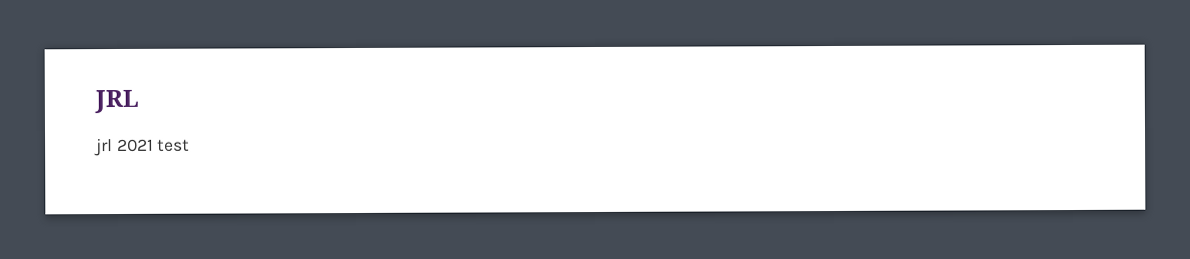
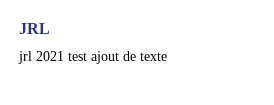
(191, 145) none -> [91,51,167,64] ajout de texte

